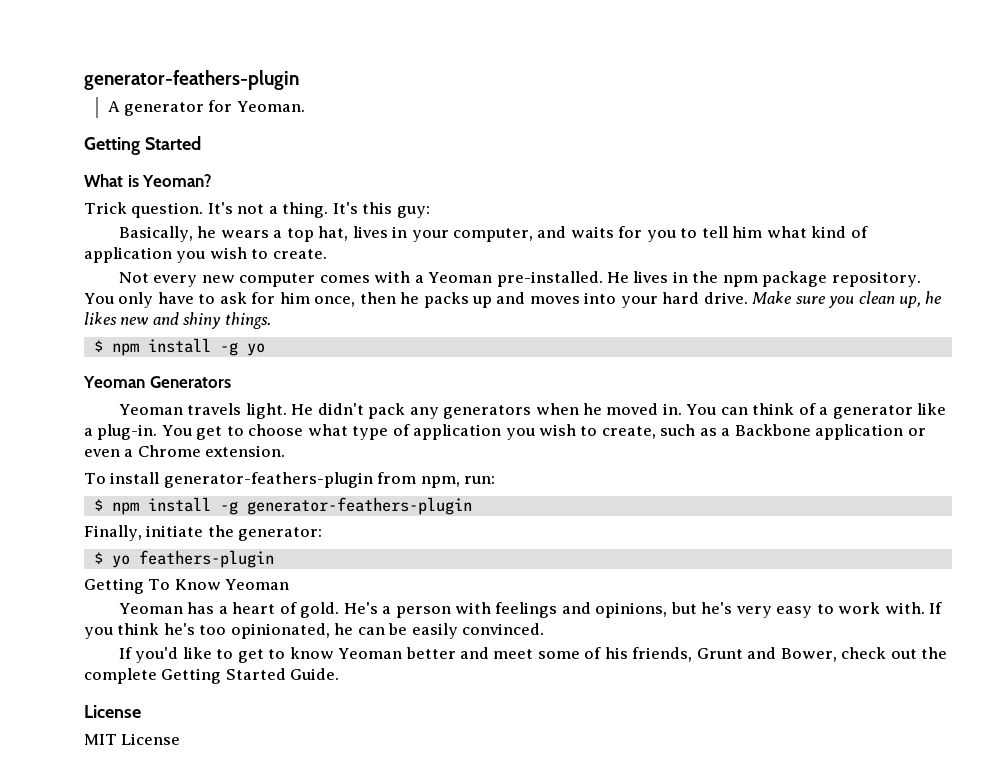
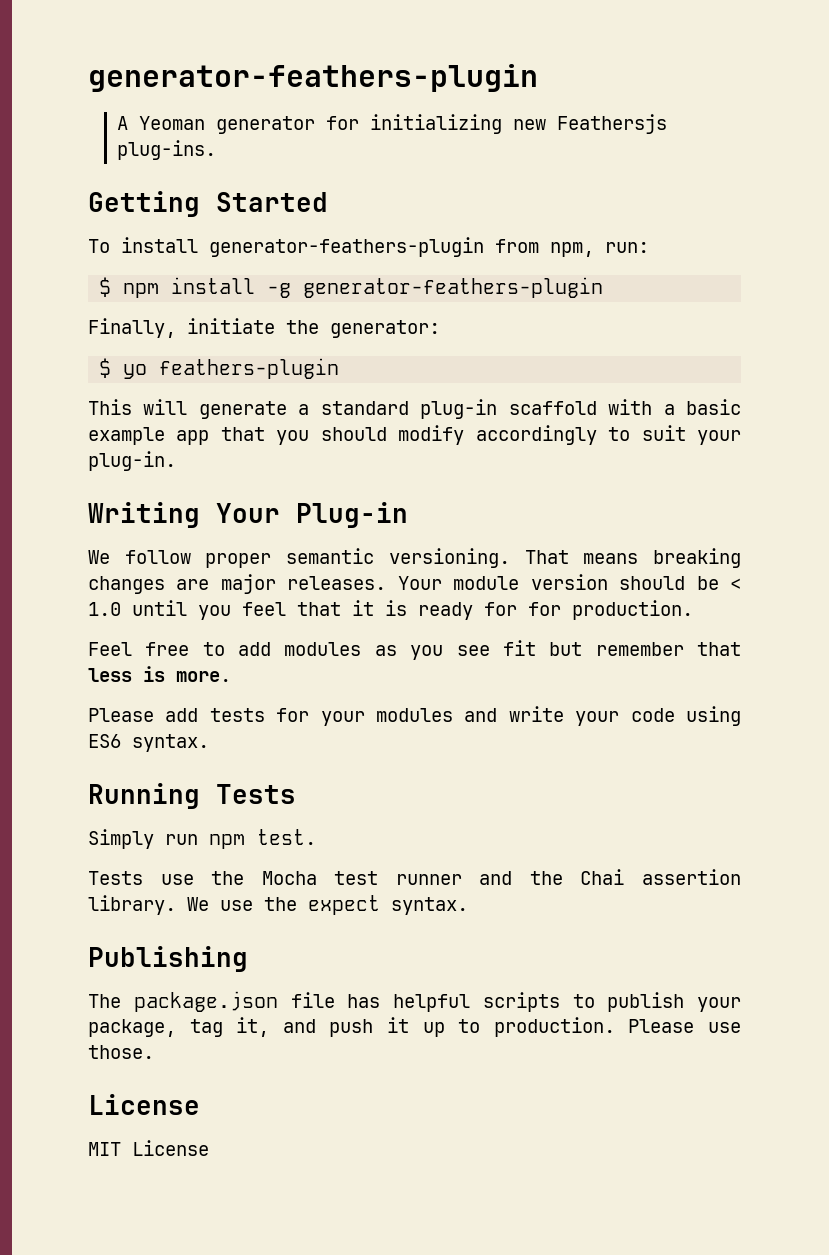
(120, 106) none -> [139,116,206,130] Yeoman
[236,101,305,112] [84,136,201,155] [84,174,213,187] [84,202,430,218] [118,226,868,242] [84,247,327,263] [118,271,921,287] [84,291,943,308] [84,312,271,329] [93,338,265,356] [83,376,231,388] [118,403,947,419] [84,424,926,440] [84,445,286,457] Yeoman. // Getting Started // What is Yeoman? // Trick question. It's not a thing. It's this guy: // Basically, he wears a top hat, lives in your computer, and waits for you to tell him what kind of application you wish to create. // Not every new computer comes with a Yeoman pre-installed. He lives in the npm package repository. You only have to ask for him once, then he packs up and moves into your hard drive. Make sure you clean up, he likes new and shiny things. // $ npm install -g yo // Yeoman Generators // Yeoman travels light. He didn't pack any generators when he moved in. You can think of a generator like a plug-in. You get to choose what type of application you wish to create, such as a Backbone application or even a Chrome extension. -> [370,114,668,134] [117,140,217,160] [88,191,328,217] initializing new Feathersjs plug-ins. // Getting Started
[84,578,290,594] [118,602,943,618] [84,623,545,639] [118,647,948,663] [84,668,340,684] Getting To Know Yeoman // Yeoman has a heart of gold. He's a person with feelings and opinions, but he's very easy to work with. If you think he's too opinionated, he can be easily convinced. // If you'd like to get to know Yeoman better and meet some of his friends, Grunt and Bower, check out the complete Getting Started Guide. -> [88,399,742,419] [88,425,742,445] [88,451,176,471] [88,502,408,528] [88,548,741,568] [88,574,742,594] [88,600,693,620] [88,640,742,660] [88,666,231,682] [88,706,741,726] [88,734,209,752] [88,783,296,809] [88,829,316,849] [88,869,741,885] [88,895,468,915] [88,946,248,972] [88,991,741,1012] [88,1017,742,1037] [88,1045,154,1059] This will generate a standard plug-in scaffold with a basic example app that you should modify accordingly to suit your plug-in. // Writing Your Plug-in // We follow proper semantic versioning. That means breaking changes are major releases. Your module version should be < 1.0 until you feel that it is ready for for production. // Feel free to add modules as you see fit but remember that less is more. // Please add tests for your modules and write your code using ES6 syntax. // Running Tests // Simply run npm test. // Tests use the Mocha test runner and the Chai assertion library. We use the expect syntax. // Publishing // The package.json file has helpful scripts to publish your package, tag it, and push it up to production. Please use those.

